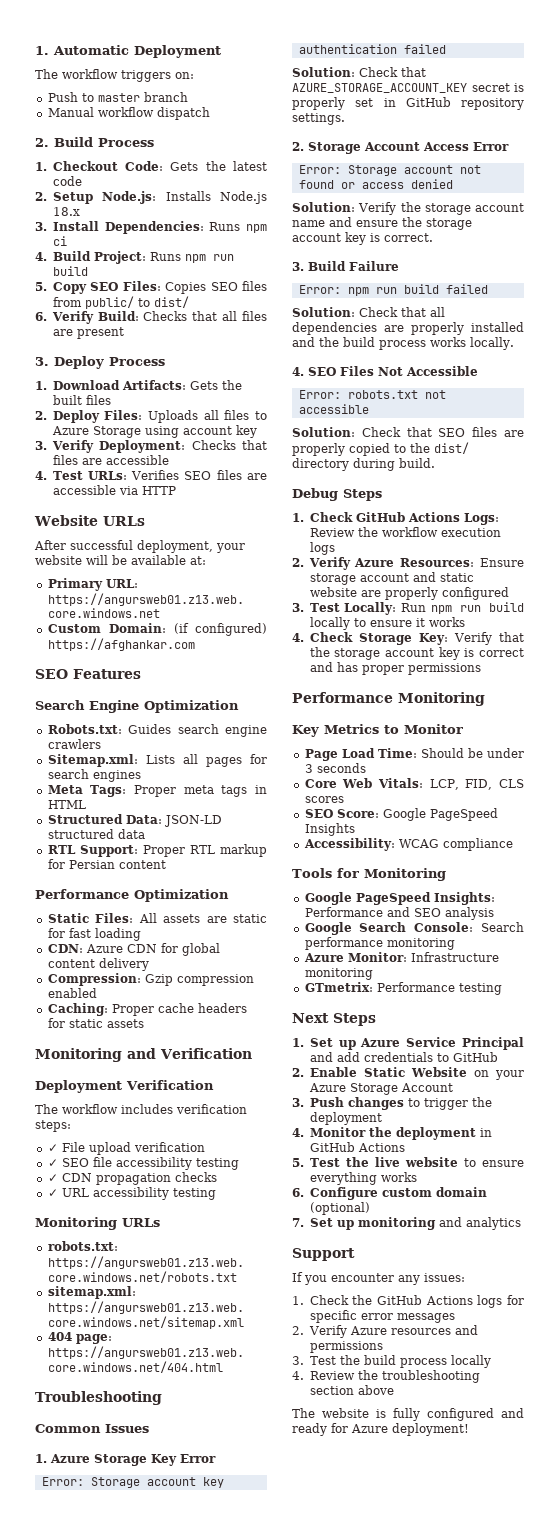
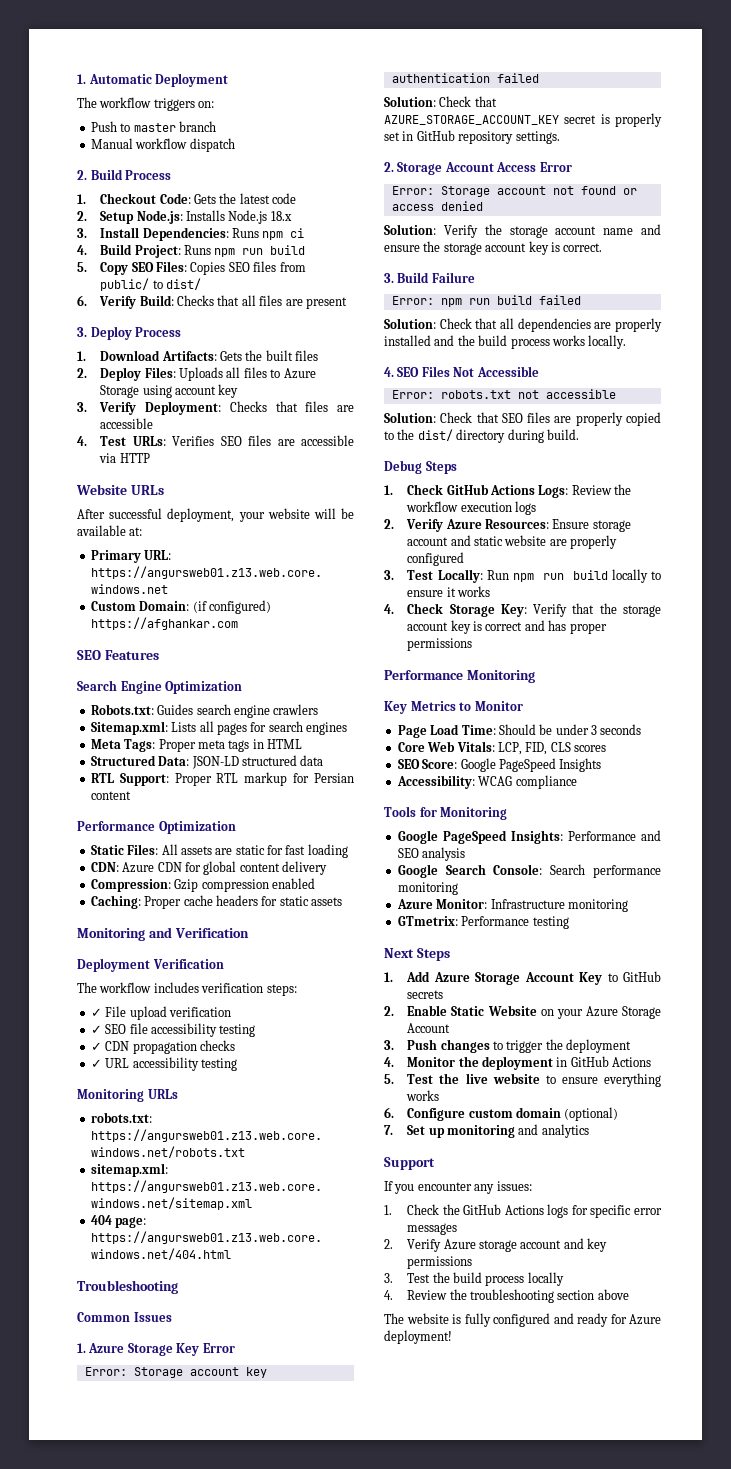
[309,1037,524,1050] [309,1052,433,1062] Set up Azure Service Principal and add credentials -> [406,971,603,985] Add Azure Storage Account Key
(498, 1057) none -> [407,990,444,999] secrets
[390,1325,478,1335] resources and -> [479,1238,608,1252] storage account and key

